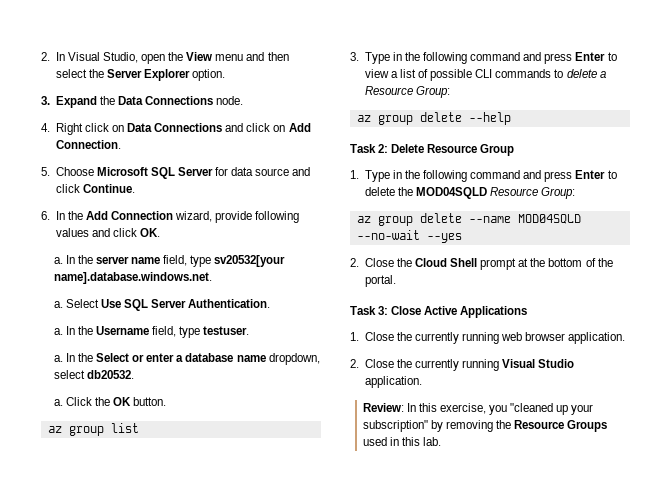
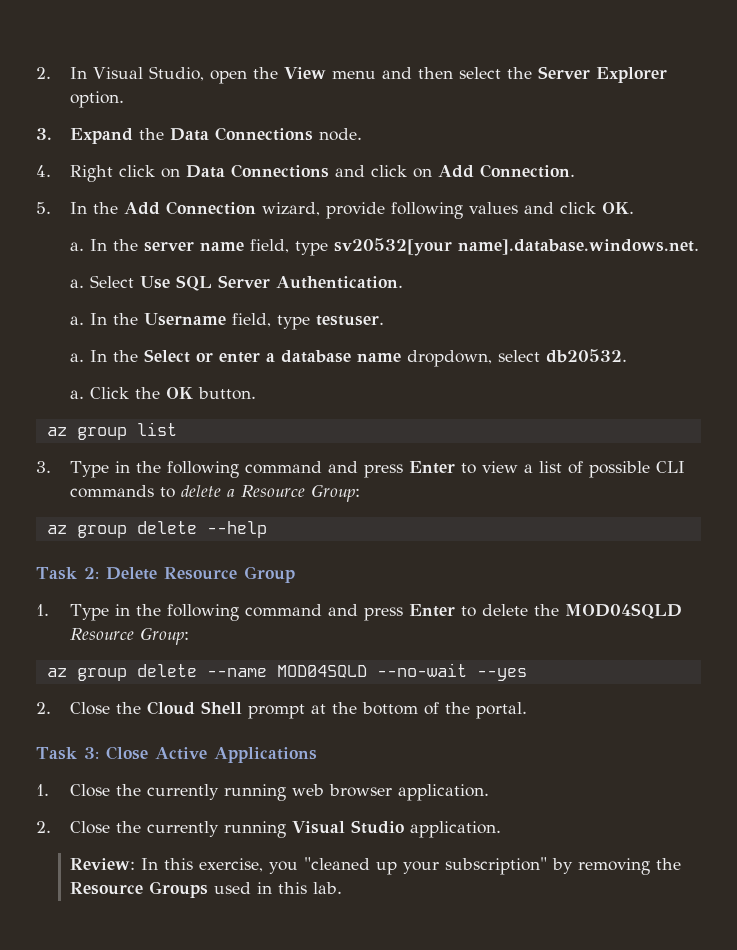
[55,167,311,179] [55,184,135,193] [41,211,50,220] Choose Microsoft SQL Server for data source and click Continue. // 6. -> (51, 208) none

